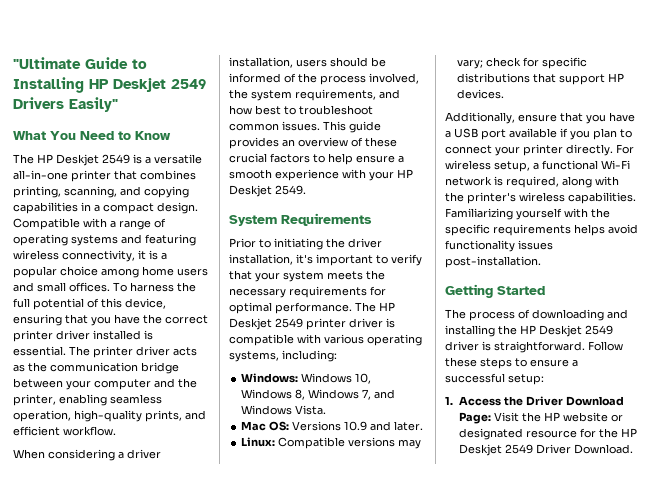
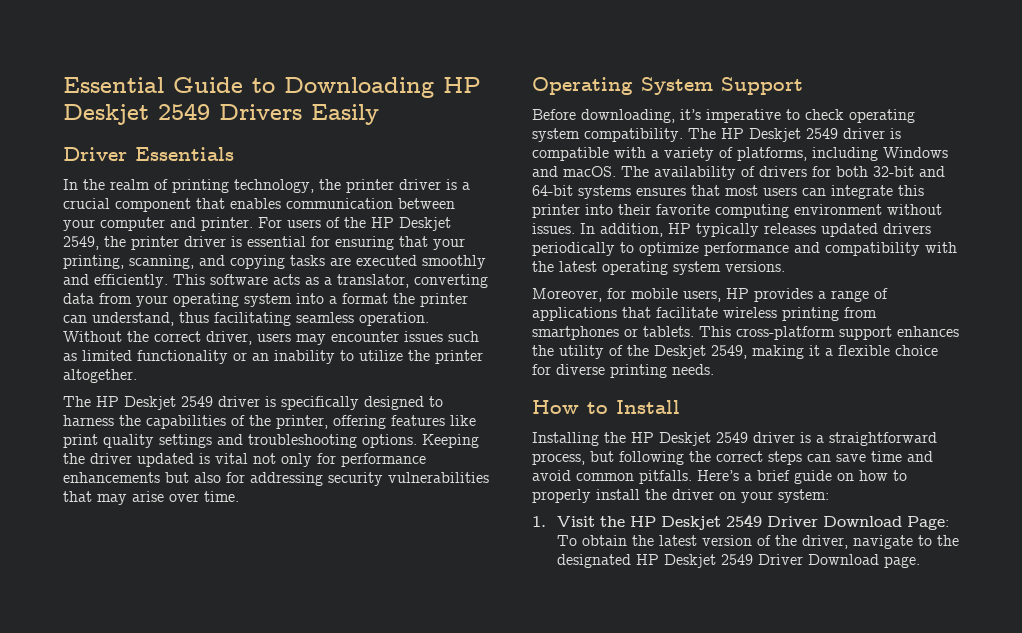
[13,57,81,69] "Ultimate -> [63,77,164,93] Essential
[13,77,84,93] Installing -> [284,77,434,98] Downloading
[69,97,118,112] [13,131,171,140] [13,154,202,166] [13,170,196,182] [13,186,189,198] [13,202,198,214] [13,218,166,230] [13,234,196,246] [13,250,167,262] [13,266,208,278] [13,282,196,292] [13,298,166,310] [13,314,208,326] [13,330,153,342] [13,346,197,358] [13,362,179,374] [13,378,197,390] [13,394,162,406] [13,410,206,422] [13,426,116,436] [13,449,161,461] [229,57,386,68] [229,73,419,85] [229,89,400,101] [229,105,373,115] [229,121,381,133] [229,137,397,149] [229,153,404,165] [229,169,413,181] [229,185,306,197] [229,213,372,226] [229,238,382,250] [229,254,422,266] [229,270,385,282] [229,286,386,298] [229,302,395,314] [229,318,346,330] Easily" // What You Need to Know // The HP Deskjet 2549 is a versatile all-in-one printer that combines printing, scanning, and copying capabilities in a compact design. Compatible with a range of operating systems and featuring wireless connectivity, it is a popular choice among home users and small offices. To harness the full potential of this device, ensuring that you have the correct printer driver installed is essential. The printer driver acts as the communication bridge between your computer and the printer, enabling seamless operation, high-quality prints, and efficient workflow. // When considering a driver installation, users should be informed of the process involved, the system requirements, and how best to troubleshoot common issues. This guide provides an overview of these crucial factors to help ensure a smooth experience with your HP Deskjet 2549. // System Requirements // Prior to initiating the driver installation, it's important to verify that your system meets the necessary requirements for optimal performance. The HP Deskjet 2549 printer -> [311,104,379,125] [63,147,234,161] [63,179,470,193] [63,198,455,212] [63,217,451,231] [63,236,465,250] [63,255,486,269] [63,274,488,288] [63,293,468,307] [63,312,429,326] [63,331,479,345] [63,350,483,364] [63,369,137,383] [63,396,443,410] [63,415,476,429] [63,434,479,448] [63,453,426,467] [63,472,489,486] [63,491,239,505] [532,77,803,95] [532,109,915,123] [532,128,838,142] Easily // Driver Essentials // In the realm of printing technology, the printer driver is a crucial component that enables communication between your computer and printer. For users of the HP Deskjet 2549, the printer driver is essential for ensuring that your printing, scanning, and copying tasks are executed smoothly and efficiently. This software acts as a translator, converting data from your operating system into a format the printer can understand, thus facilitating seamless operation. Without the correct driver, users may encounter issues such as limited functionality or an inability to utilize the printer altogether. // The HP Deskjet 2549 driver is specifically designed to harness the capabilities of the printer, offering features like print quality settings and troubleshooting options. Keeping the driver updated is vital not only for performance enhancements but also for addressing security vulnerabilities that may arise over time. // Operating System Support // Before downloading, it’s imperative to check operating system compatibility. The HP Deskjet 2549
[324,334,422,346] [229,350,337,362] [241,373,372,384] [241,389,396,400] [241,405,327,415] [241,421,424,431] [241,437,422,449] [457,57,588,69] [457,73,625,85] [457,89,505,99] [445,112,635,124] [445,128,632,140] [445,144,634,156] [445,160,630,172] [445,176,619,188] [445,192,636,204] [445,208,610,220] [445,224,638,236] [445,240,553,252] [445,256,541,268] [445,284,545,298] [445,309,628,321] [445,325,495,337] various operating systems, including: // Windows: Windows 10, Windows 8, Windows 7, and Windows Vista. // Mac OS: Versions 10.9 and later. // Linux: Compatible versions may vary; check for specific distributions that support HP devices. // Additionally, ensure that you have a USB port available if you plan to connect your printer directly. For wireless setup, a functional Wi-Fi network is required, along with the printer's wireless capabilities. Familiarizing yourself with the specific requirements helps avoid functionality issues post-installation. // Getting Started // The process of downloading and installing -> [651,147,948,161] [532,166,945,180] [532,185,924,199] [532,204,942,218] [532,223,931,237] [532,242,957,256] [532,261,785,275] [532,288,888,302] [532,307,877,321] [532,326,959,340] [532,345,938,359] [532,364,714,378] [532,400,680,414] [532,432,599,446] a variety of platforms, including Windows and macOS. The availability of drivers for both 32-bit and 64-bit systems ensures that most users can integrate this printer into their favorite computing environment without issues. In addition, HP typically releases updated drivers periodically to optimize performance and compatibility with the latest operating system versions. // Moreover, for mobile users, HP provides a range of applications that facilitate wireless printing from smartphones or tablets. This cross-platform support enhances the utility of the Deskjet 2549, making it a flexible choice for diverse printing needs. // How to Install // Installing
[494,341,623,353] [445,357,578,369] [445,373,544,385] [445,396,624,406] [458,412,623,424] [458,428,637,440] [458,444,633,456] straightforward. Follow these steps to ensure a successful setup: // 1. Access the Driver Download Page: Visit the HP website or designated resource for the HP Deskjet 2549 Driver Download. -> [816,432,937,446] [532,451,933,465] [532,470,907,484] [532,489,829,503] [532,514,949,530] [556,535,959,549] [556,554,920,568] a straightforward process, but following the correct steps can save time and avoid common pitfalls. Here’s a brief guide on how to properly install the driver on your system: // 1. Visit the HP Deskjet 2549 Driver Download Page: To obtain the latest version of the driver, navigate to the designated HP Deskjet 2549 Driver Download page.

